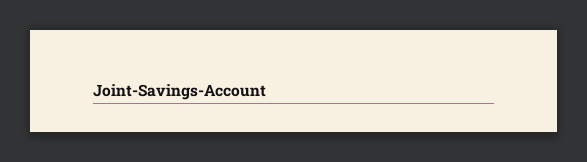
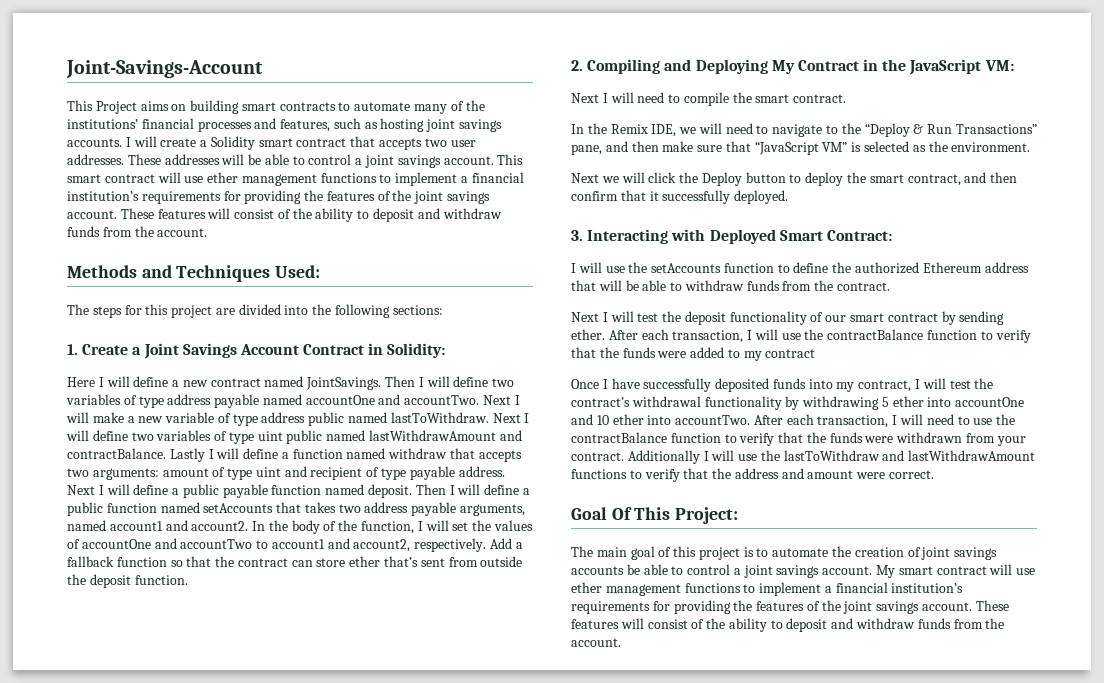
(266, 92) none -> [67,100,485,114] [67,118,503,132] [67,136,476,150] [67,154,524,168] [67,172,524,186] [67,190,491,204] [67,208,502,222] [67,226,208,237] [67,265,321,282] [67,304,443,318] [67,343,446,359] [67,376,515,390] [66,394,520,408] [66,412,530,426] [66,430,522,444] [67,448,522,462] [67,466,505,480] [67,484,530,498] [67,502,526,516] [67,520,533,534] [67,538,523,552] [67,556,523,567] [67,574,188,588] [571,59,1014,75] [571,92,847,106] [571,123,1037,137] [571,141,1031,155] [571,172,1018,186] [571,190,789,204] [571,229,892,244] [571,262,1029,274] [571,280,891,291] [571,311,1005,325] [571,329,1031,343] [571,347,816,361] [571,378,994,392] [571,396,1025,410] [571,414,1016,428] [571,432,1026,446] [571,450,1036,464] [571,468,935,482] [571,507,739,524] [571,546,998,560] [571,564,1036,578] [571,582,964,596] [571,600,1009,614] [571,618,1005,632] [571,638,621,647] // This Project aims on building smart contracts to automate many of the institutions’ financial processes and features, such as hosting joint savings accounts. I will create a Solidity smart contract that accepts two user addresses. These addresses will be able to control a joint savings account. This smart contract will use ether management functions to implement a financial institution’s requirements for providing the features of the joint savings account. These features will consist of the ability to deposit and withdraw funds from the account. // Methods and Techniques Used: // The steps for this project are divided into the following sections: // 1. Create a Joint Savings Account Contract in Solidity: // Here I will define a new contract named JointSavings. Then I will define two variables of type address payable named accountOne and accountTwo. Next I will make a new variable of type address public named lastToWithdraw. Next I will define two variables of type uint public named lastWithdrawAmount and contractBalance. Lastly I will define a function named withdraw that accepts two arguments: amount of type uint and recipient of type payable address. Next I will define a public payable function named deposit. Then I will define a public function named setAccounts that takes two address payable arguments, named account1 and account2. In the body of the function, I will set the values of accountOne and accountTwo to account1 and account2, respectively. Add a fallback function so that the contract can store ether that’s sent from outside the deposit function. // 2. Compiling and Deploying My Contract in the JavaScript VM: // Next I will need to compile the smart contract. // In the Remix IDE, we will need to navigate to the “Deploy & Run Transactions” pane, and then make sure that “JavaScript VM” is selected as the environment. // Next we will click the Deploy button to deploy the smart contract, and then confirm that it successfully deployed. // 3. Interacting with Deployed Smart Contract: // I will use the setAccounts function to define the authorized Ethereum address that will be able to withdraw funds from the contract. // Next I will test the deposit functionality of our smart contract by sending ether. After each transaction, I will use the contractBalance function to verify that the funds were added to my contract // Once I have successfully deposited funds into my contract, I will test the contract’s withdrawal functionality by withdrawing 5 ether into accountOne and 10 ether into accountTwo. After each transaction, I will need to use the contractBalance function to verify that the funds were withdrawn from your contract. Additionally I will use the lastToWithdraw and lastWithdrawAmount functions to verify that the address and amount were correct. // Goal Of This Project: // The main goal of this project is to automate the creation of joint savings accounts be able to control a joint savings account. My smart contract will use ether management functions to implement a financial institution’s requirements for providing the features of the joint savings account. These features will consist of the ability to deposit and withdraw funds from the account.

